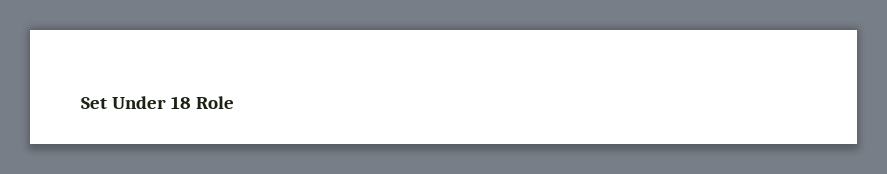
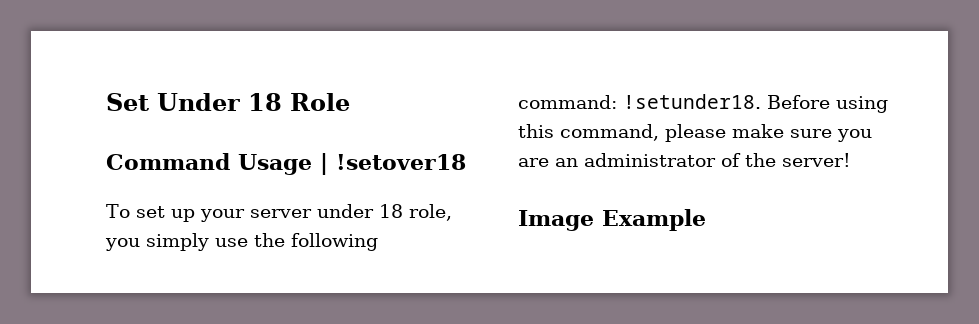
(234, 102) none -> [106,153,466,175] [106,204,452,222] [105,233,378,251] [518,94,888,113] [518,124,872,142] [518,153,851,167] [518,209,706,231] // Command Usage | !setover18 // To set up your server under 18 role, you simply use the following command: !setunder18. Before using this command, please make sure you are an administrator of the server! // Image Example

